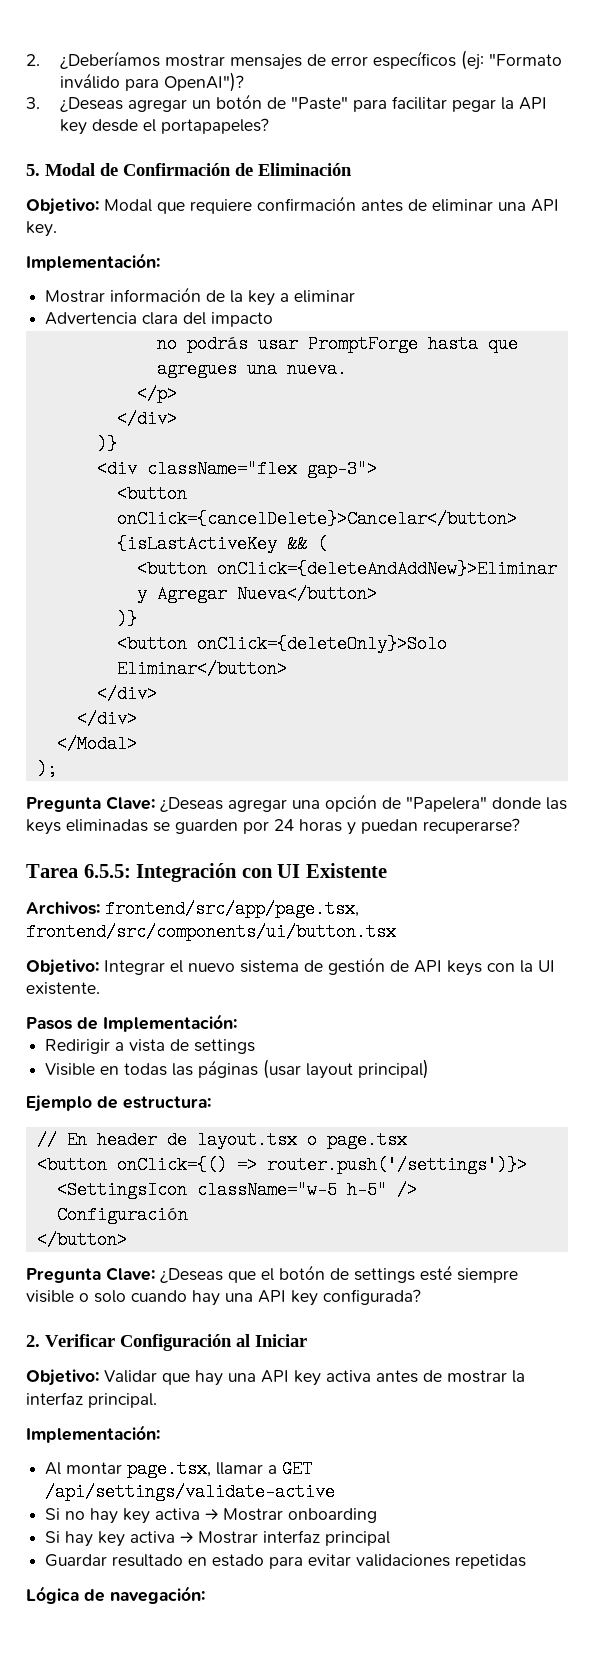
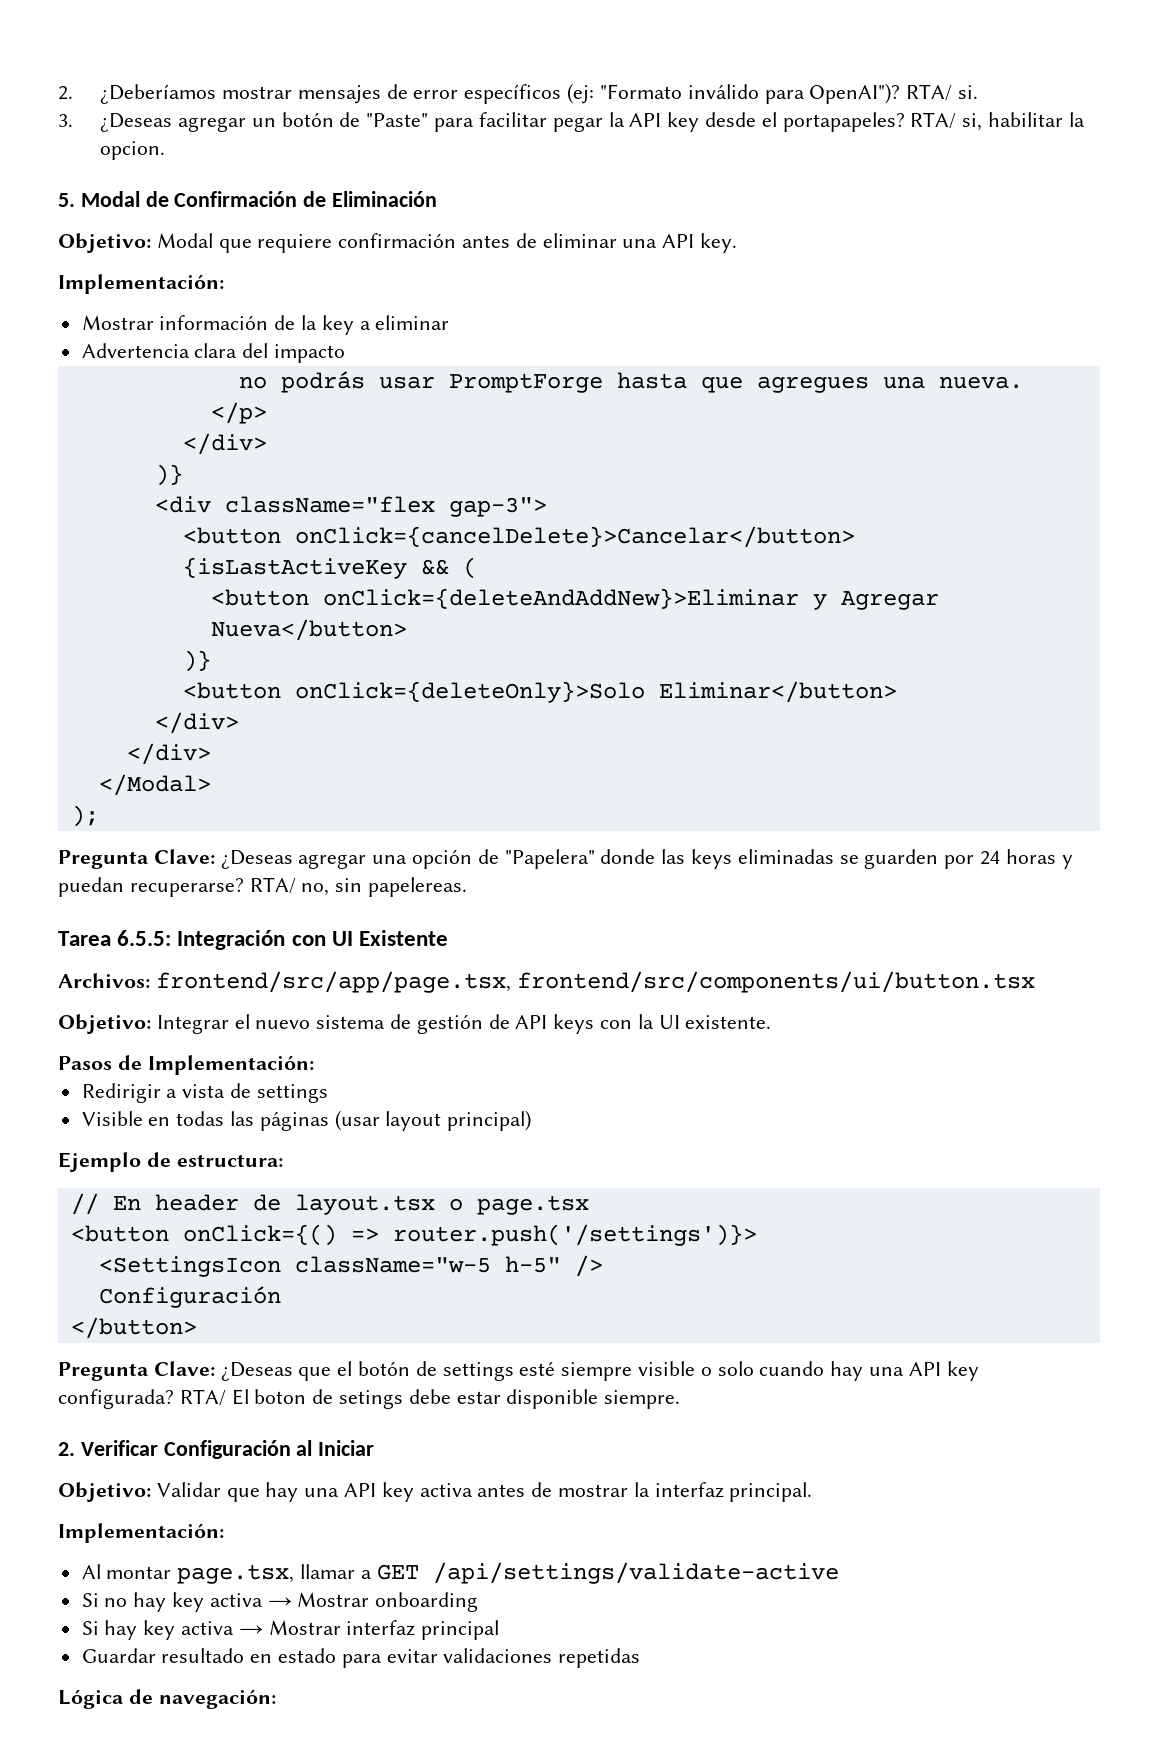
(244, 82) none -> [906,84,978,101] RTA/ si.
(269, 126) none -> [910,112,1085,131] [100,141,166,160] RTA/ si, habilitar la opcion.
(520, 826) none -> [249,877,468,897] RTA/ no, sin papelereas.
(421, 1297) none -> [179,1389,681,1409] RTA/ El boton de setings debe estar disponible siempre.

